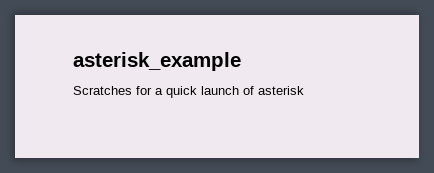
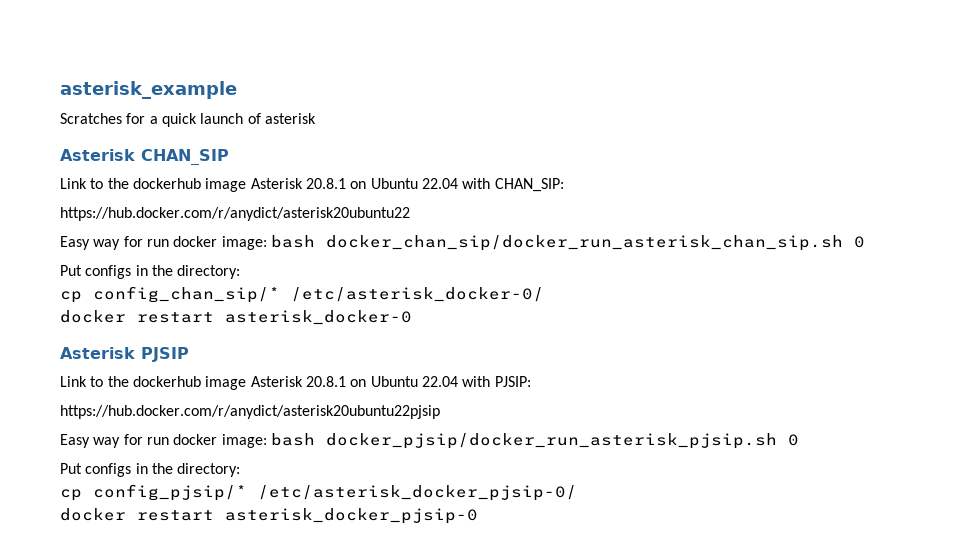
(304, 90) none -> [60,149,229,165] [60,178,564,192] [60,207,410,221] [60,235,865,251] [60,265,241,279] [60,286,544,303] [60,310,412,325] [60,347,189,362] [60,376,531,390] [60,405,440,419] [60,433,799,449] [60,463,241,477] [60,484,577,501] [60,508,478,524] // Asterisk CHAN_SIP // Link to the dockerhub image Asterisk 20.8.1 on Ubuntu 22.04 with CHAN_SIP: // https://hub.docker.com/r/anydict/asterisk20ubuntu22 // Easy way for run docker image: bash docker_chan_sip/docker_run_asterisk_chan_sip.sh 0 // Put configs in the directory: // cp config_chan_sip/* /etc/asterisk_docker-0/ // docker restart asterisk_docker-0 // Asterisk PJSIP // Link to the dockerhub image Asterisk 20.8.1 on Ubuntu 22.04 with PJSIP: // https://hub.docker.com/r/anydict/asterisk20ubuntu22pjsip // Easy way for run docker image: bash docker_pjsip/docker_run_asterisk_pjsip.sh 0 // Put configs in the directory: // cp config_pjsip/* /etc/asterisk_docker_pjsip-0/ // docker restart asterisk_docker_pjsip-0

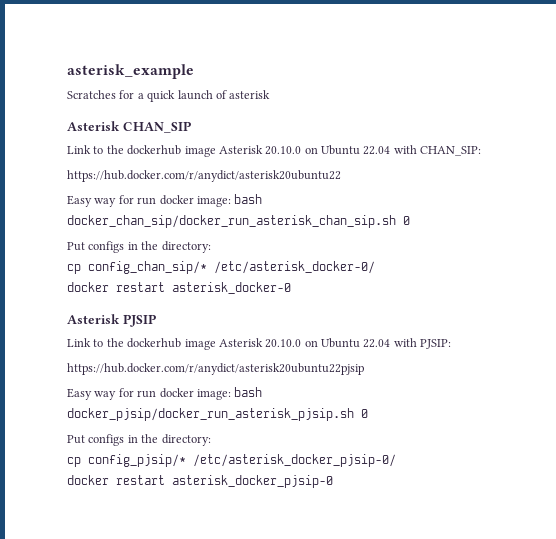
[305,178,346,189] 20.8.1 -> [265,146,302,155] 20.10.0
[305,376,346,387] 20.8.1 -> [265,339,302,348] 20.10.0

